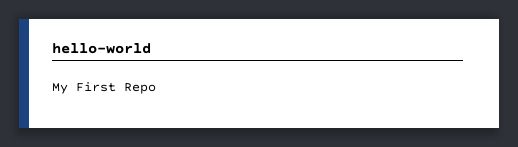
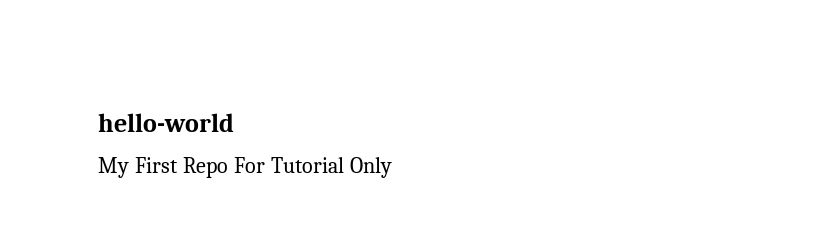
(156, 88) none -> [233,157,392,178] For Tutorial Only

